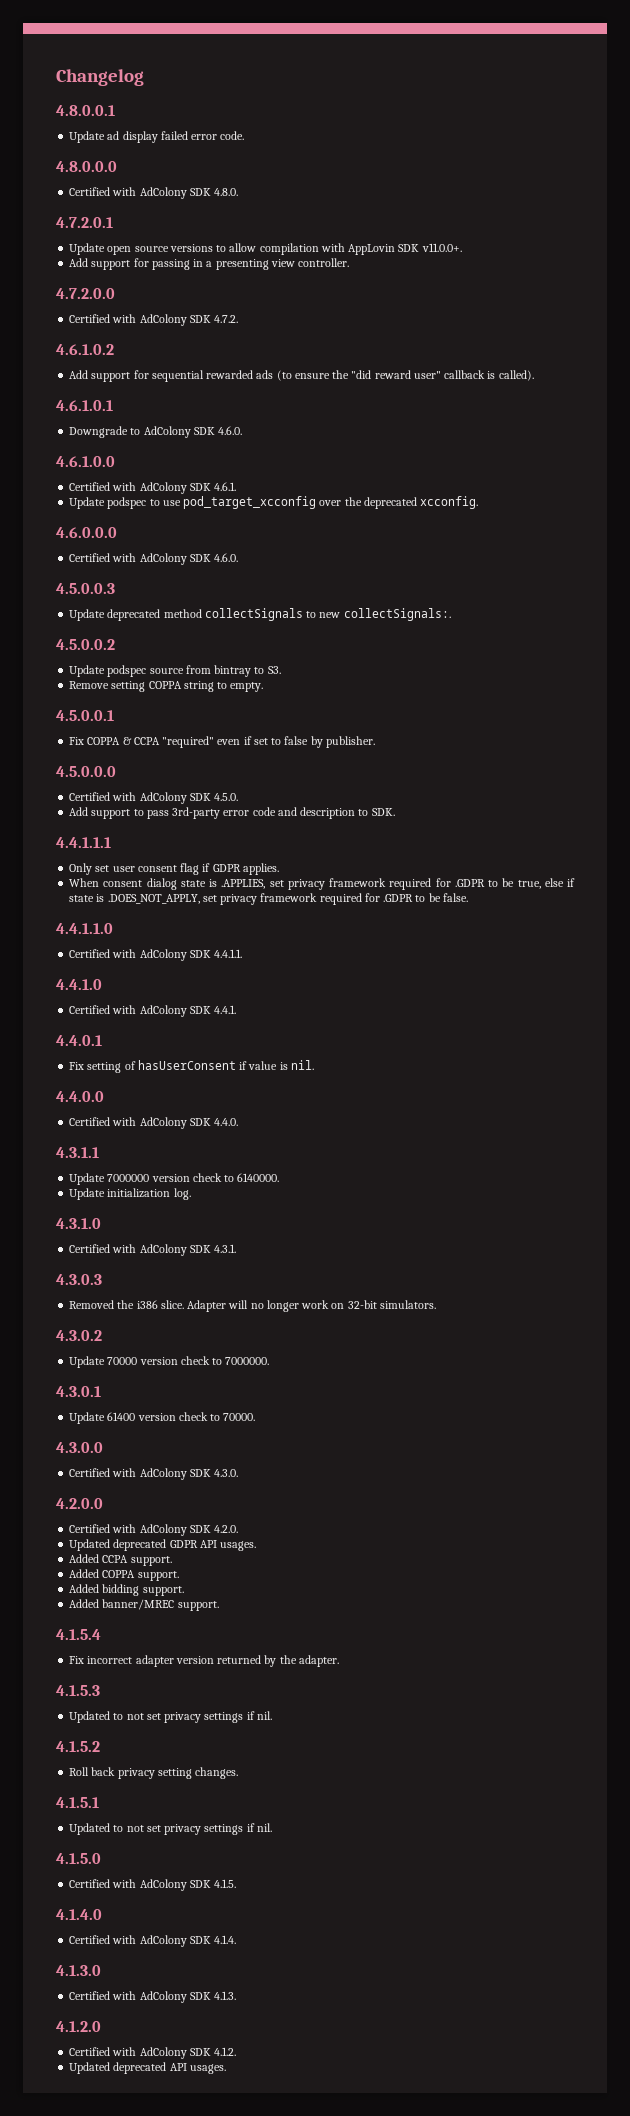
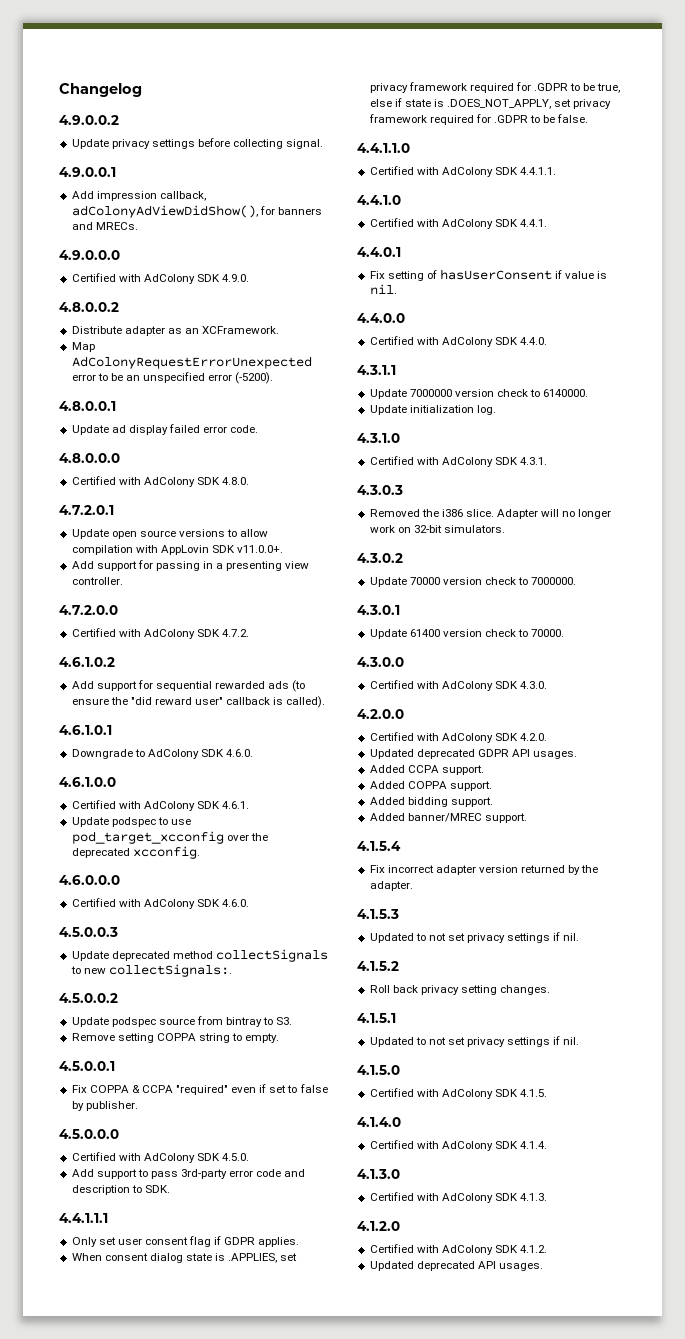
(144, 77) none -> [59,115,119,125] [71,138,324,149] [59,167,116,177] [71,191,206,201] [71,205,322,218] [71,222,138,230] [59,250,120,260] [71,273,250,284] [59,302,119,312] [71,326,280,336] [71,342,95,352] [71,356,312,369] [71,372,274,384] // 4.9.0.0.2 // Update privacy settings before collecting signal. // 4.9.0.0.1 // Add impression callback, adColonyAdViewDidShow(), for banners and MRECs. // 4.9.0.0.0 // Certified with AdColony SDK 4.9.0. // 4.8.0.0.2 // Distribute adapter as an XCFramework. // Map AdColonyRequestErrorUnexpected error to be an unspecified error (-5200).

